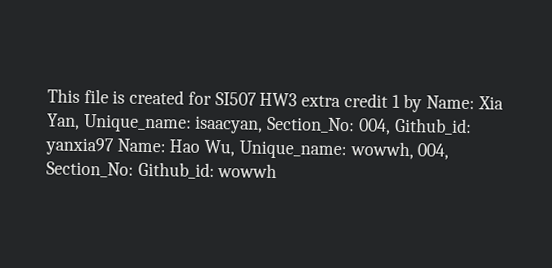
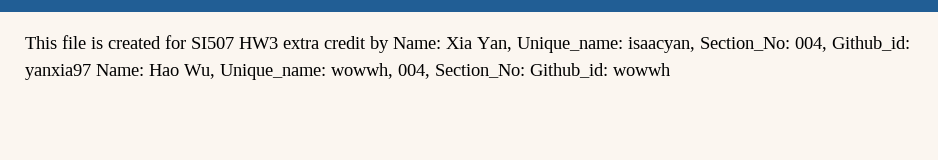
[391,94,400,108] 1 -> (366, 42) none

